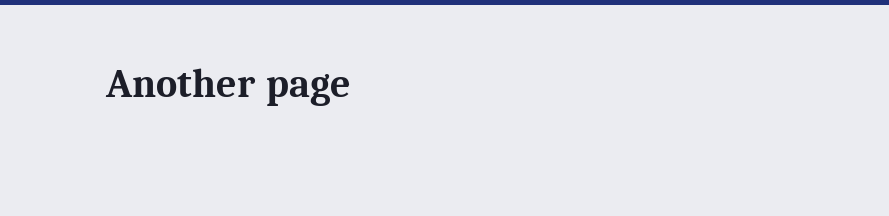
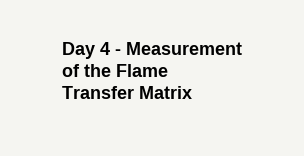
[105,68,351,106] Another page -> [62,42,242,59] [62,64,168,77] [62,86,192,99] Day 4 - Measurement of the Flame Transfer Matrix

